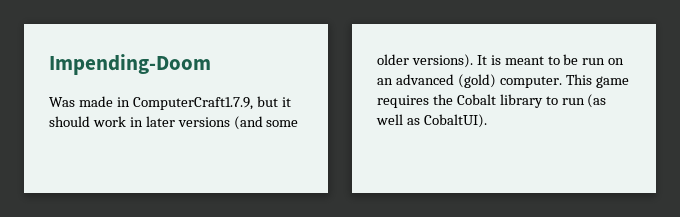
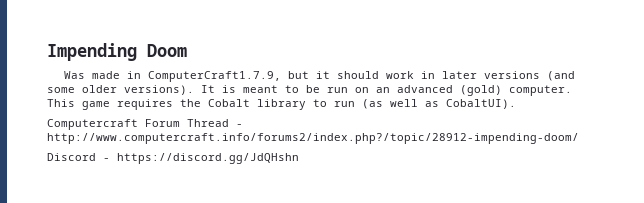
[49,54,211,75] Impending-Doom -> [47,43,187,61] Impending Doom
(487, 121) none -> [47,119,243,130] [47,133,579,144] [47,153,299,164] // Computercraft Forum Thread - http://www.computercraft.info/forums2/index.php?/topic/28912-impending-doom/ // Discord - https://discord.gg/JdQHshn

